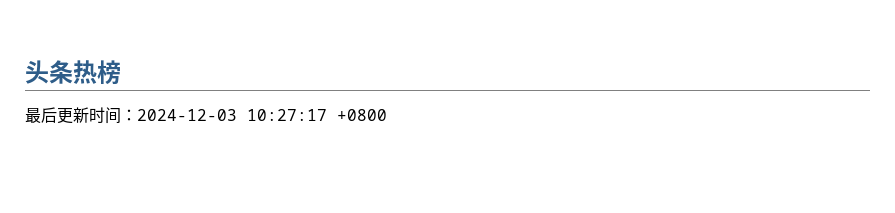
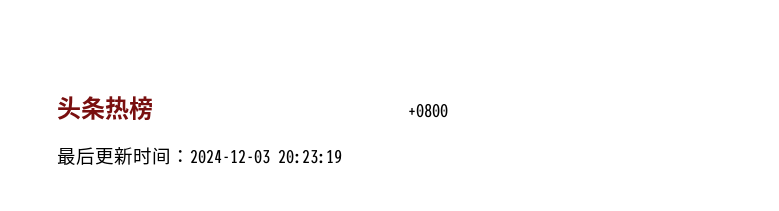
[247,109,327,121] 10:27:17 -> [278,149,342,164] 20:23:19

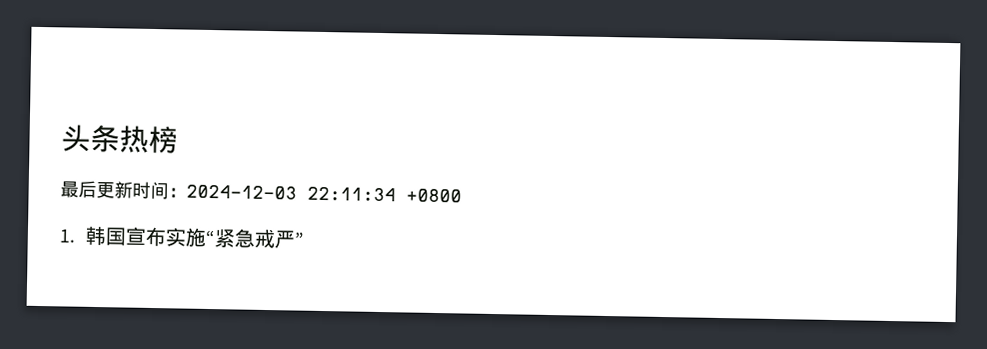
[278,149,342,164] 20:23:19 -> [307,186,396,202] 22:11:34
(448, 110) none -> [59,225,304,249] // 1.韩国宣布实施“紧急戒严”

